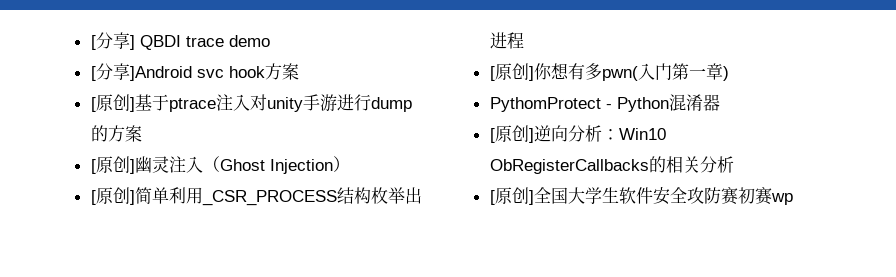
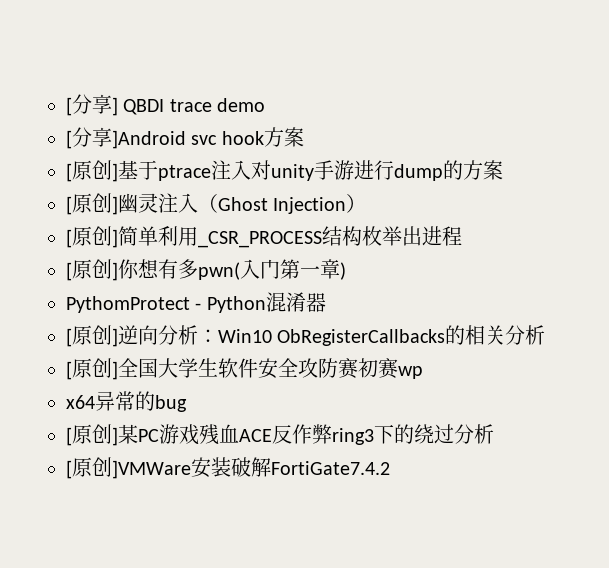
(793, 199) none -> [66,391,187,412] [66,424,494,446] [66,457,390,479] // x64异常的bug // [原创]某PC游戏残血ACE反作弊ring3下的绕过分析 // [原创]VMWare安装破解FortiGate7.4.2

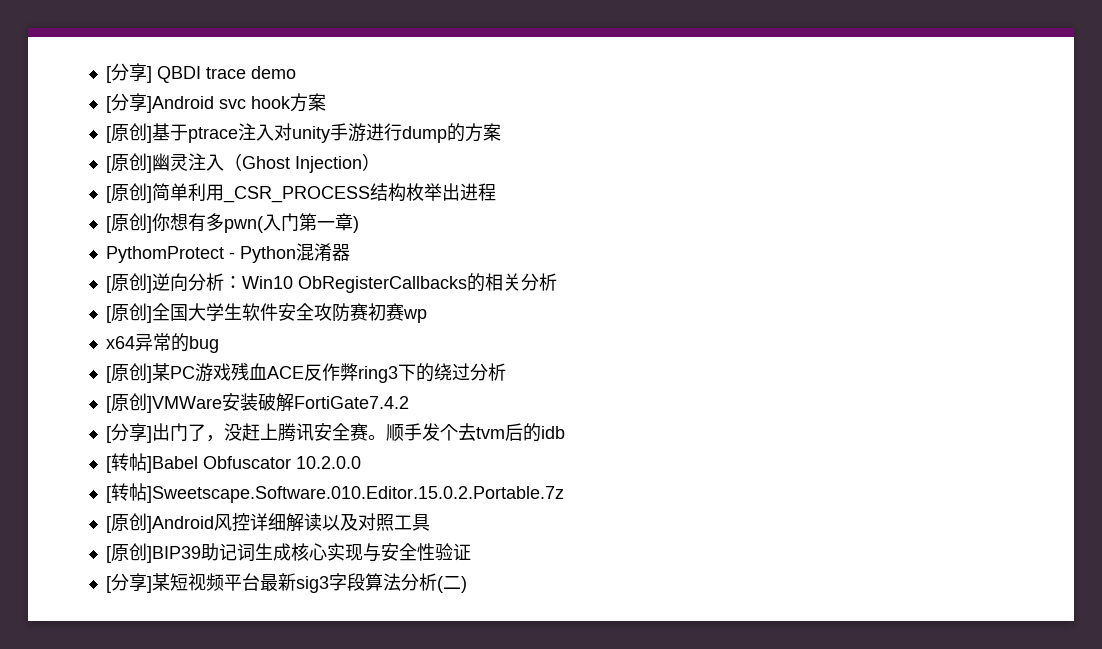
(390, 468) none -> [105,423,565,443] [105,453,361,473] [105,483,564,503] [105,513,430,533] [105,543,471,563] [105,573,467,593] // [分享]出门了，没赶上腾讯安全赛。顺手发个去tvm后的idb // [转帖]Babel Obfuscator 10.2.0.0 // [转帖]Sweetscape.Software.010.Editor.15.0.2.Portable.7z // [原创]Android风控详细解读以及对照工具 // [原创]BIP39助记词生成核心实现与安全性验证 // [分享]某短视频平台最新sig3字段算法分析(二)

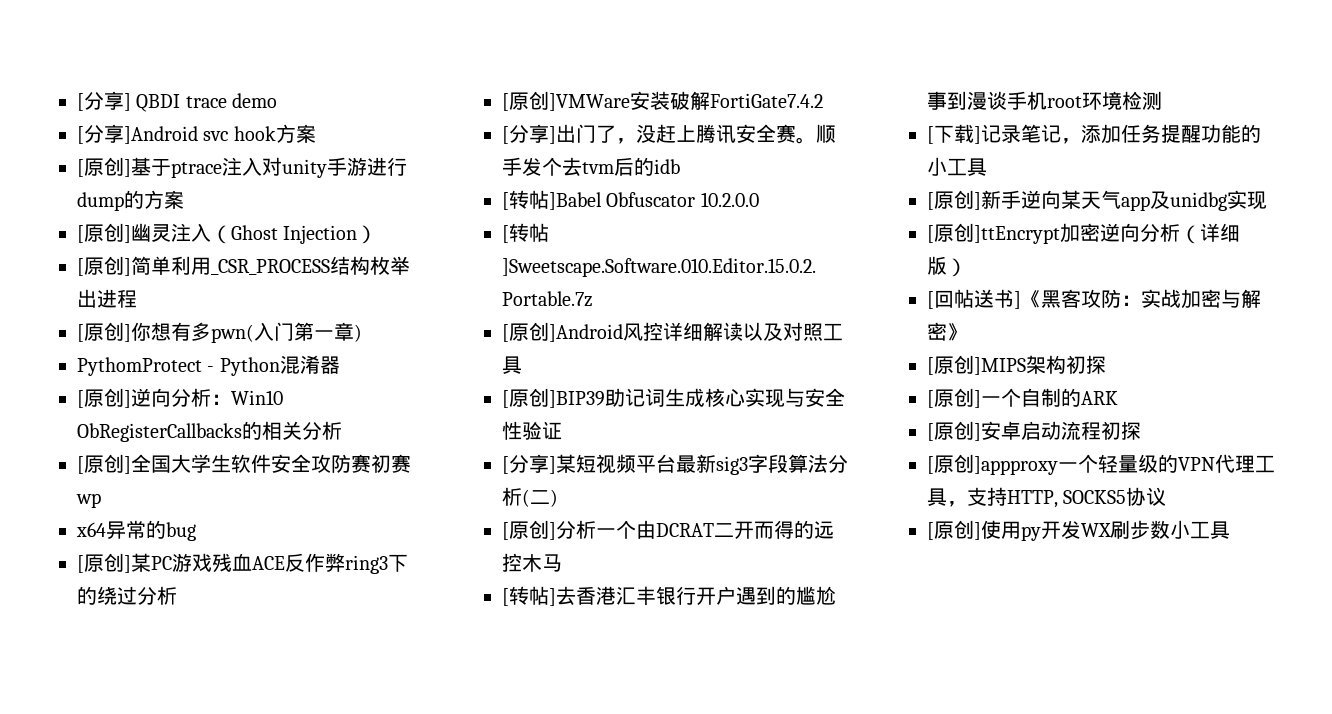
(467, 584) none -> [502,520,834,540] [502,553,562,572] [502,586,836,606] [927,91,1162,110] [927,124,1261,144] [927,157,987,176] [927,190,1267,211] [927,223,1240,244] [927,256,967,277] [927,289,1261,309] [927,322,967,341] [927,355,1106,375] [927,388,1118,408] [927,421,1141,441] [927,454,1275,475] [927,487,1167,508] [927,520,1230,541] // [原创]分析一个由DCRAT二开而得的远控木马 // [转帖]去香港汇丰银行开户遇到的尴尬事到漫谈手机root环境检测 // [下载]记录笔记，添加任务提醒功能的小工具 // [原创]新手逆向某天气app及unidbg实现 // [原创]ttEncrypt加密逆向分析（详细版） // [回帖送书]《黑客攻防：实战加密与解密》 // [原创]MIPS架构初探 // [原创]一个自制的ARK // [原创]安卓启动流程初探 // [原创]appproxy一个轻量级的VPN代理工具，支持HTTP, SOCKS5协议 // [原创]使用py开发WX刷步数小工具

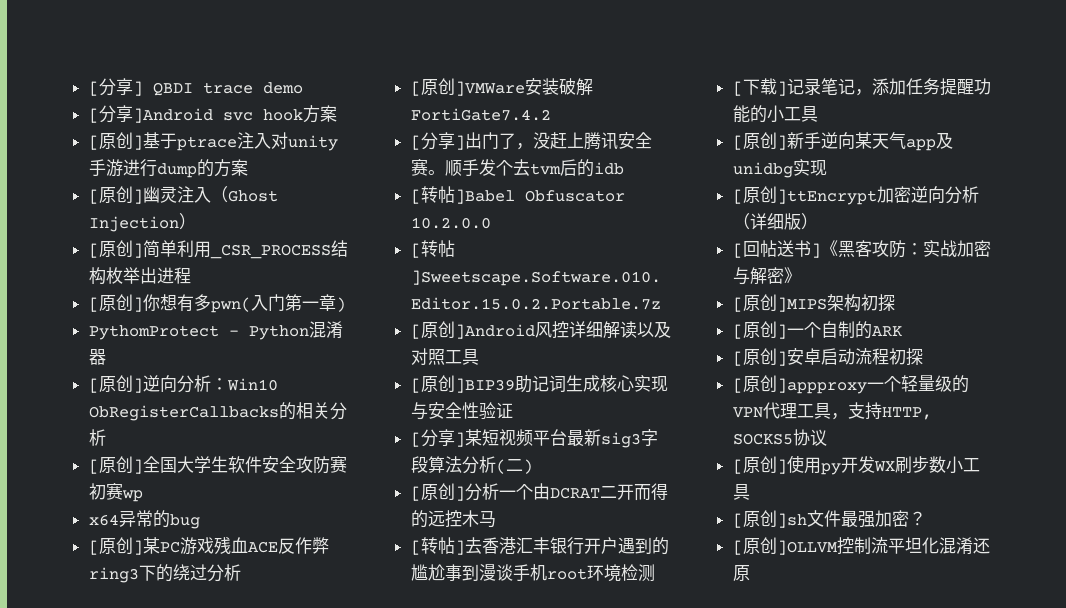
(1230, 530) none -> [732,510,926,528] [732,537,990,555] [732,565,750,581] // [原创]sh文件最强加密？ // [原创]OLLVM控制流平坦化混淆还原

